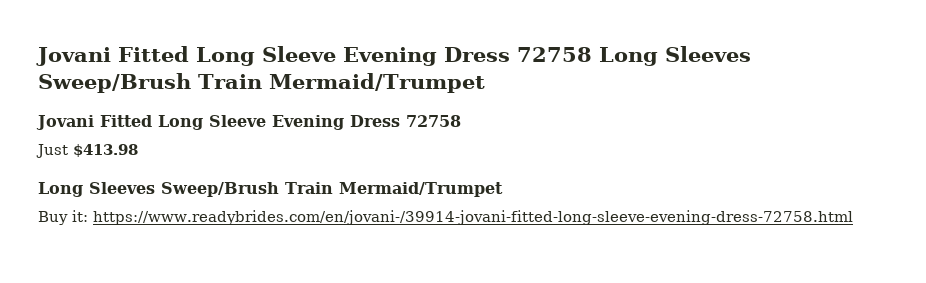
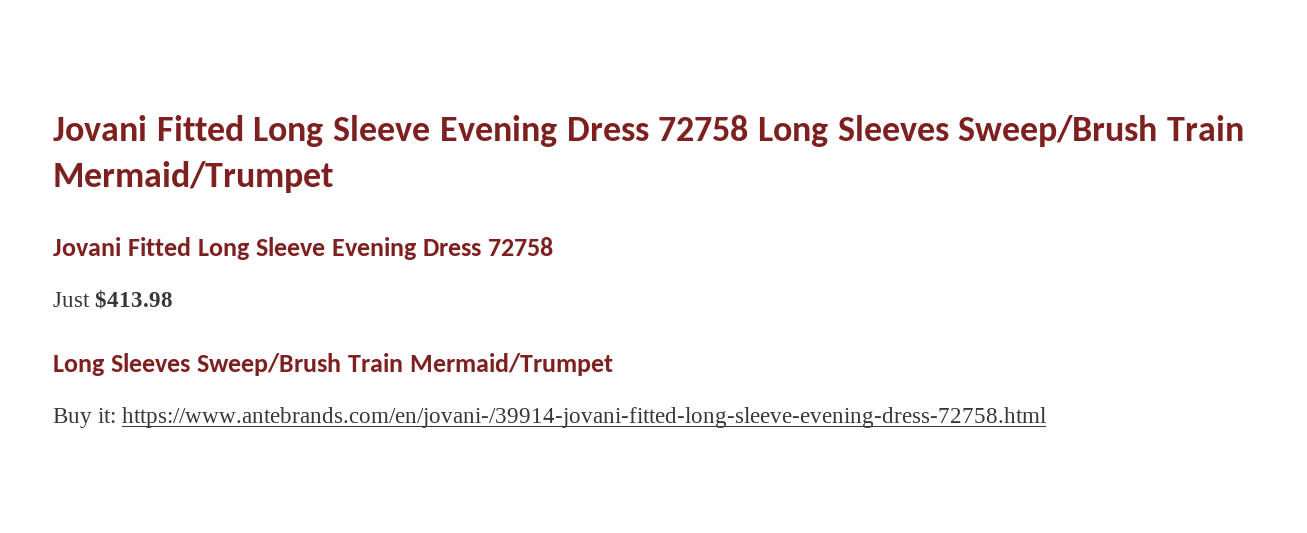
[93,210,853,225] https://www.readybrides.com/en/jovani-/39914-jovani-fitted-long-sleeve-evening-dress-72758.html -> [122,407,1047,428] https://www.antebrands.com/en/jovani-/39914-jovani-fitted-long-sleeve-evening-dress-72758.html

